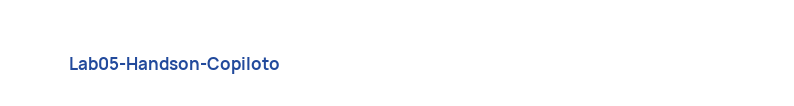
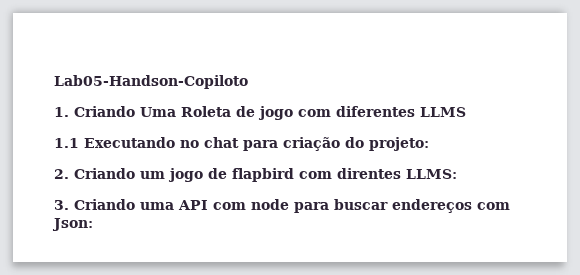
(280, 65) none -> [54,106,466,120] [54,137,429,151] [54,168,457,182] [54,199,510,213] [52,218,93,231] // 1. Criando Uma Roleta de jogo com diferentes LLMS // 1.1 Executando no chat para criação do projeto: // 2. Criando um jogo de flapbird com direntes LLMS: // 3. Criando uma API com node para buscar endereços com Json:

